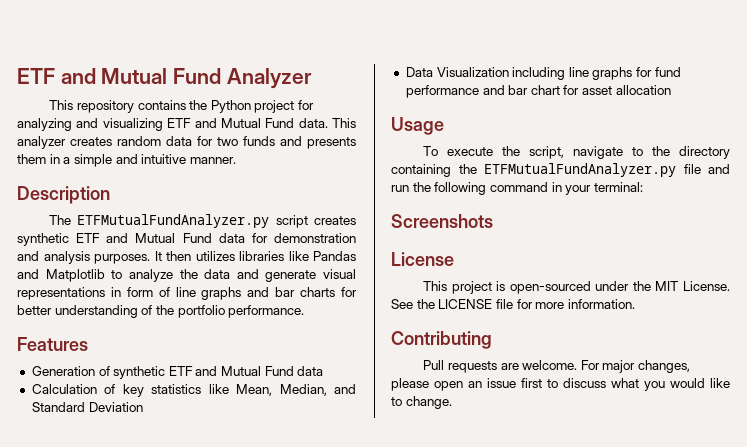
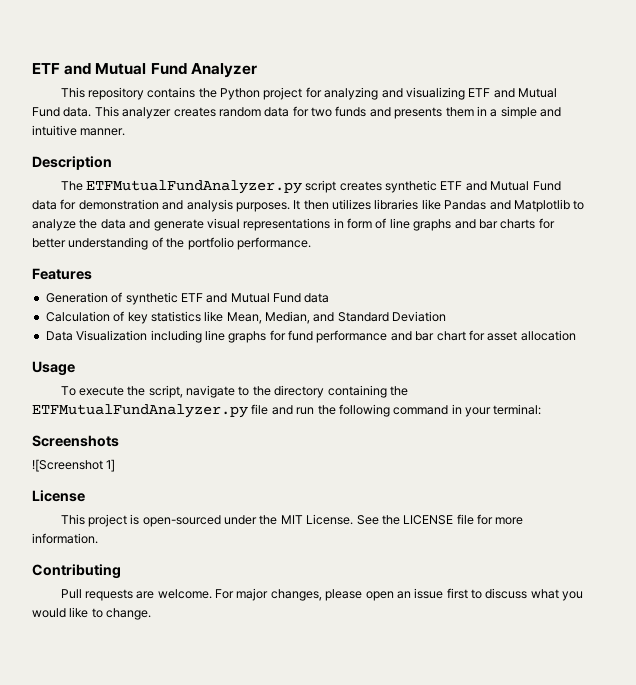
(493, 221) none -> [32,459,116,472] // ![Screenshot 1]

